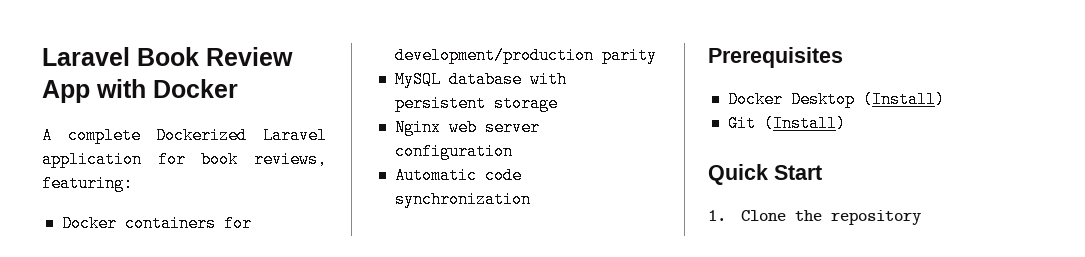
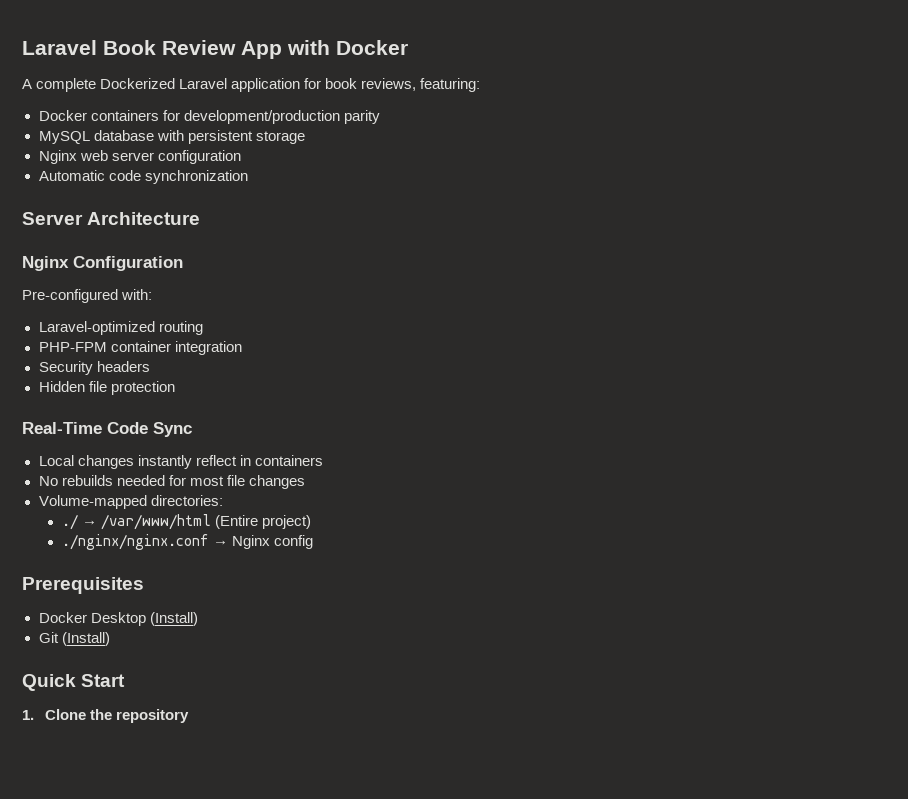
(531, 199) none -> [22,212,201,225] [22,256,183,271] [22,289,153,303] [38,321,203,335] [38,341,242,355] [38,361,150,375] [38,381,175,395] [22,422,192,437] [38,455,323,469] [38,475,305,489] [38,495,223,509] [61,514,311,530] [61,534,313,550] // Server Architecture // Nginx Configuration // Pre-configured with: // Laravel-optimized routing // PHP-FPM container integration // Security headers // Hidden file protection // Real-Time Code Sync // Local changes instantly reflect in containers // No rebuilds needed for most file changes // Volume-mapped directories: // ./ → /var/www/html (Entire project) // ./nginx/nginx.conf → Nginx config

